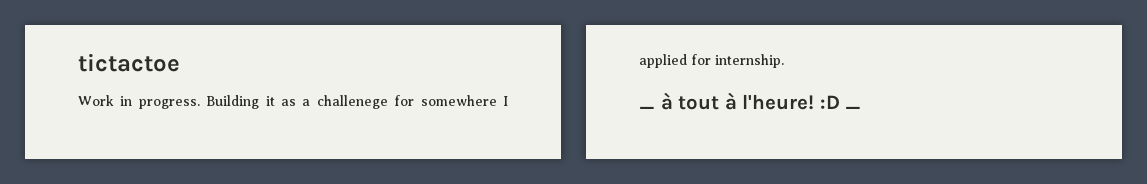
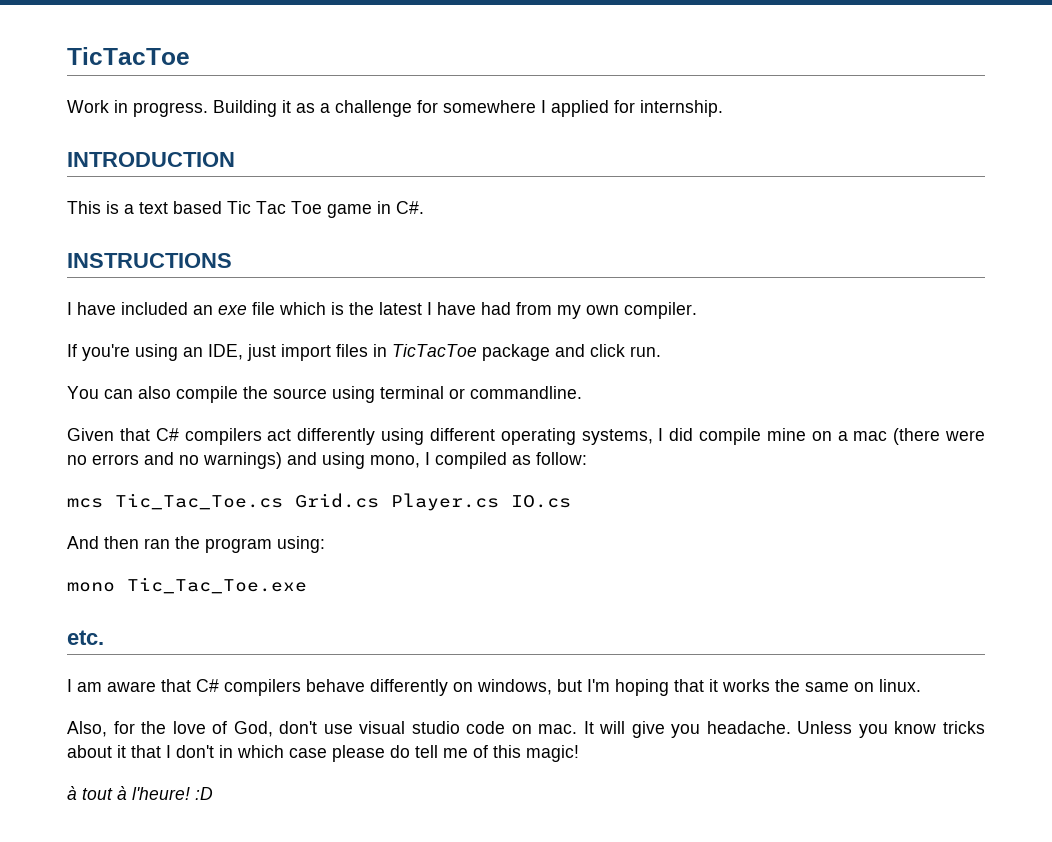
[78,53,180,72] tictactoe -> [67,47,190,65] TicTacToe
[316,95,388,109] challenege -> [335,100,412,117] challenge
[639,106,655,109] _ -> [67,152,235,167] [67,201,424,218] [67,253,232,268] [67,302,697,319] [67,344,661,361] [67,386,582,403] [67,428,986,445] [67,452,587,469] [67,493,571,511] [67,536,325,553] [67,577,307,594] [67,630,104,645] [67,679,921,696] [67,721,985,738] [67,745,579,762] INTRODUCTION // This is a text based Tic Tac Toe game in C#. // INSTRUCTIONS // I have included an exe file which is the latest I have had from my own compiler. // If you're using an IDE, just import files in TicTacToe package and click run. // You can also compile the source using terminal or commandline. // Given that C# compilers act differently using different operating systems, I did compile mine on a mac (there were no errors and no warnings) and using mono, I compiled as follow: // mcs Tic_Tac_Toe.cs Grid.cs Player.cs IO.cs // And then ran the program using: // mono Tic_Tac_Toe.exe // etc. // I am aware that C# compilers behave differently on windows, but I'm hoping that it works the same on linux. // Also, for the love of God, don't use visual studio code on mac. It will give you headache. Unless you know tricks about it that I don't in which case please do tell me of this magic! //
[845,106,862,109] _ -> (213, 793) none

